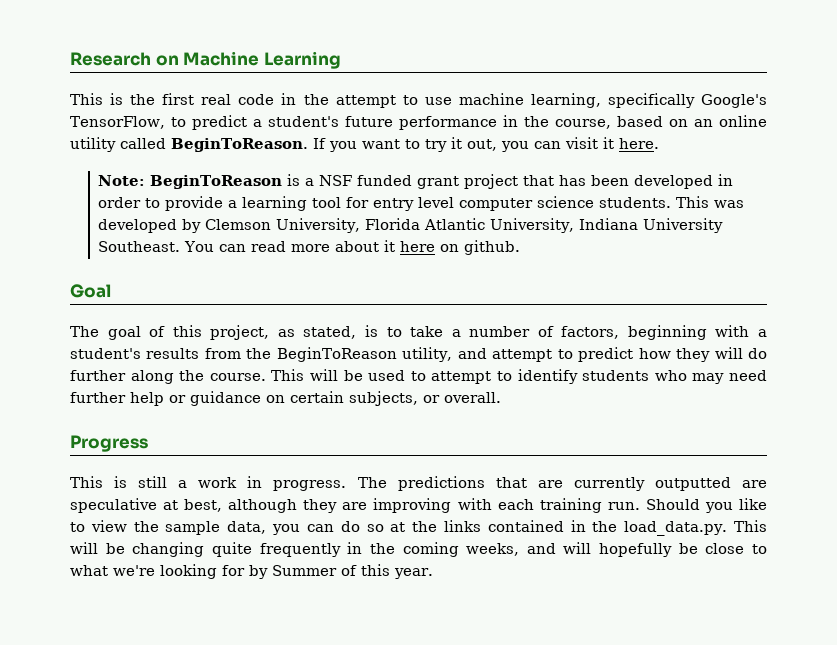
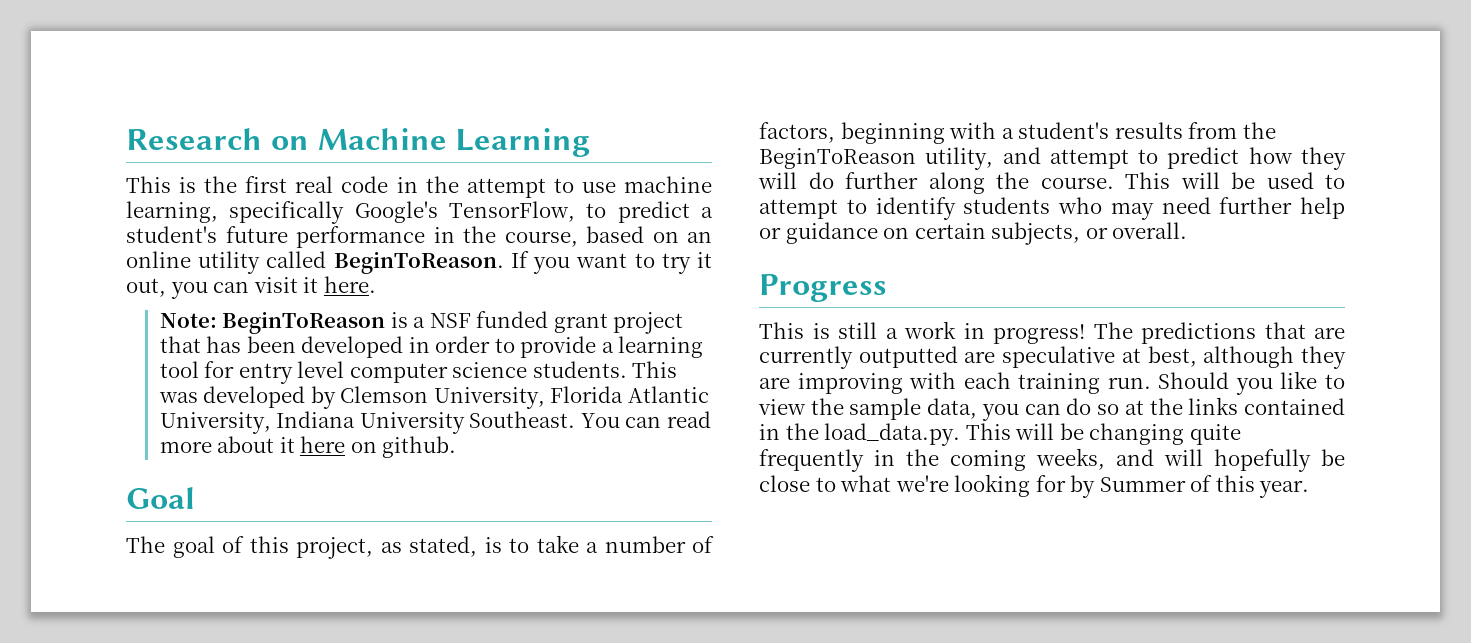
[273,480,347,491] progress. -> [993,324,1085,344] progress!

